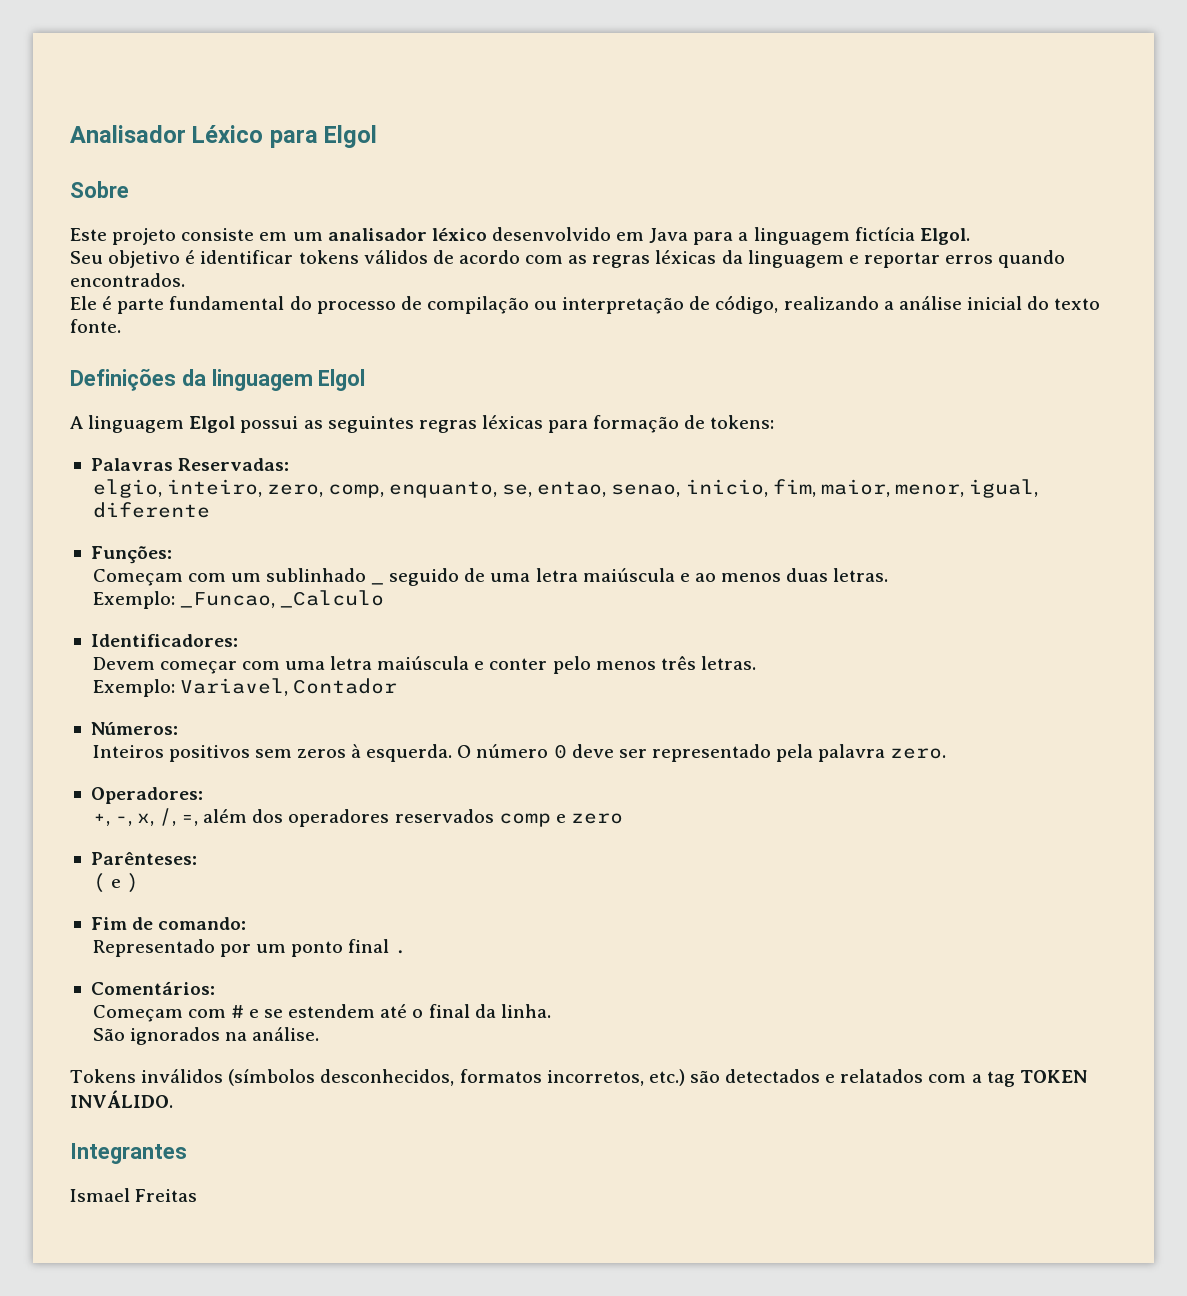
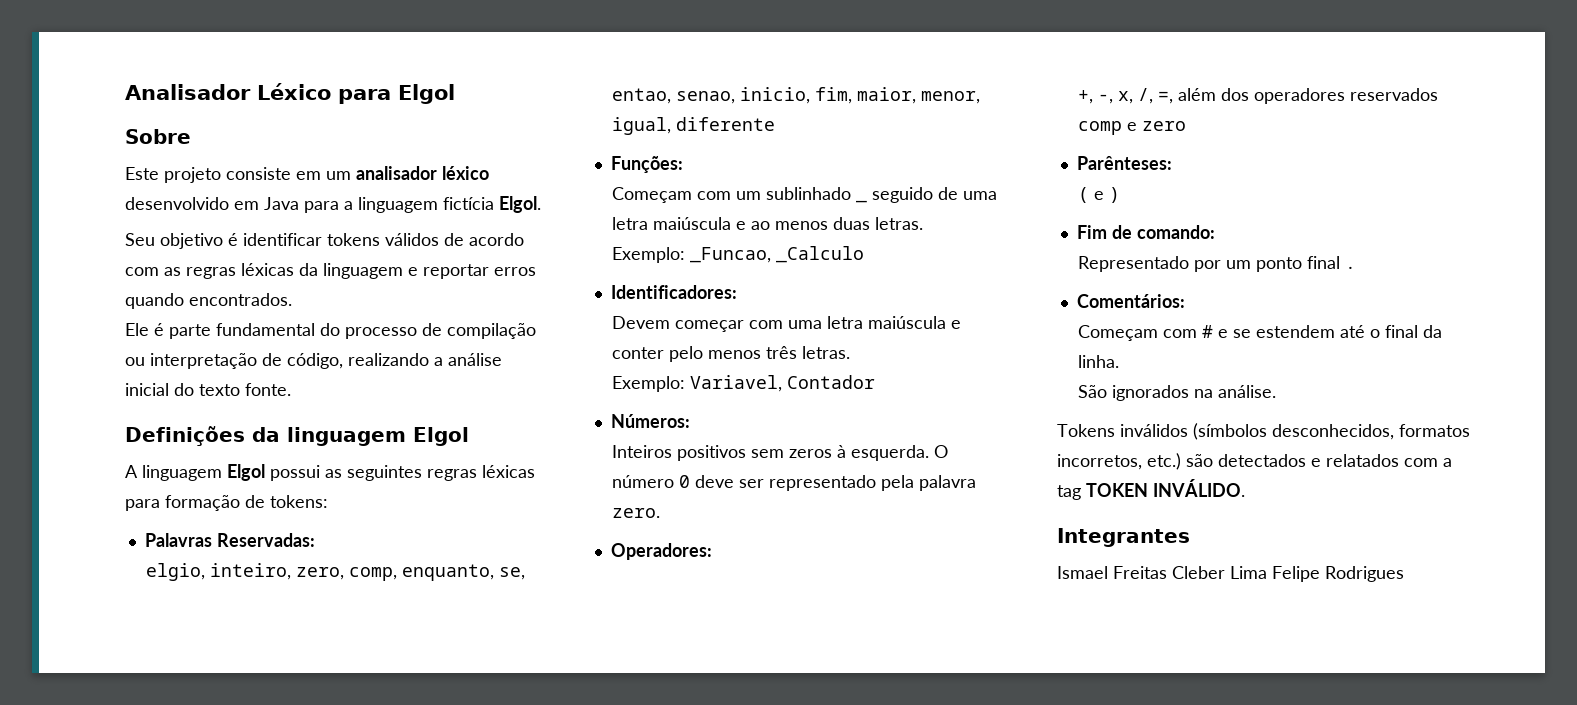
(198, 1195) none -> [1172,566,1404,582] Cleber Lima Felipe Rodrigues

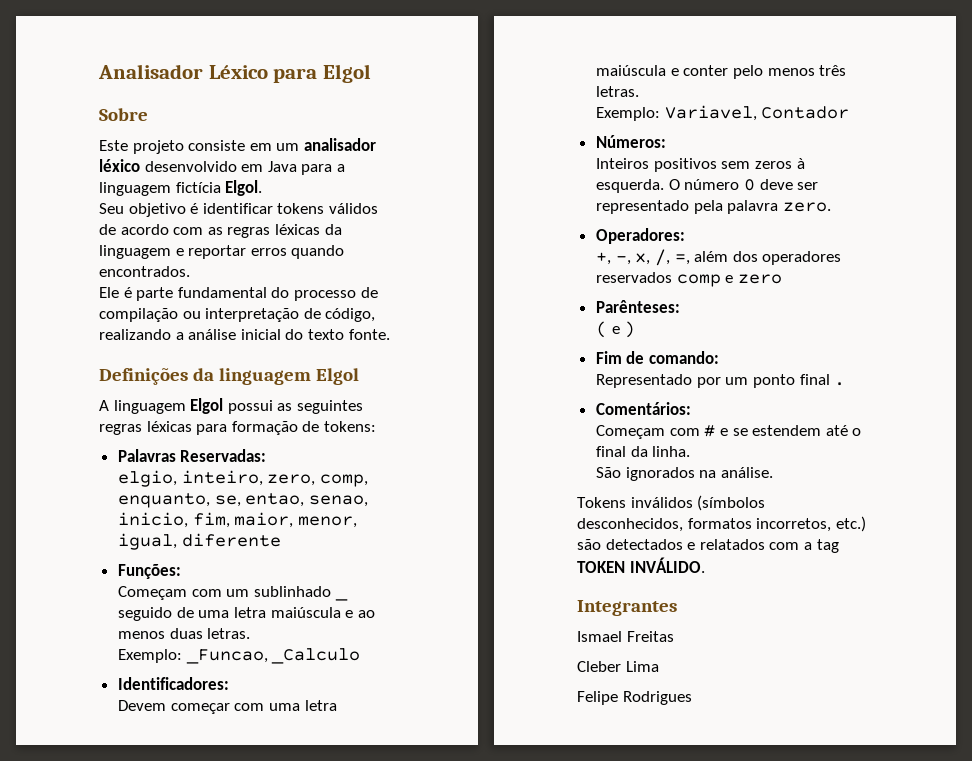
(1167, 572) none -> (674, 636) //
(1267, 572) none -> (659, 666) //

